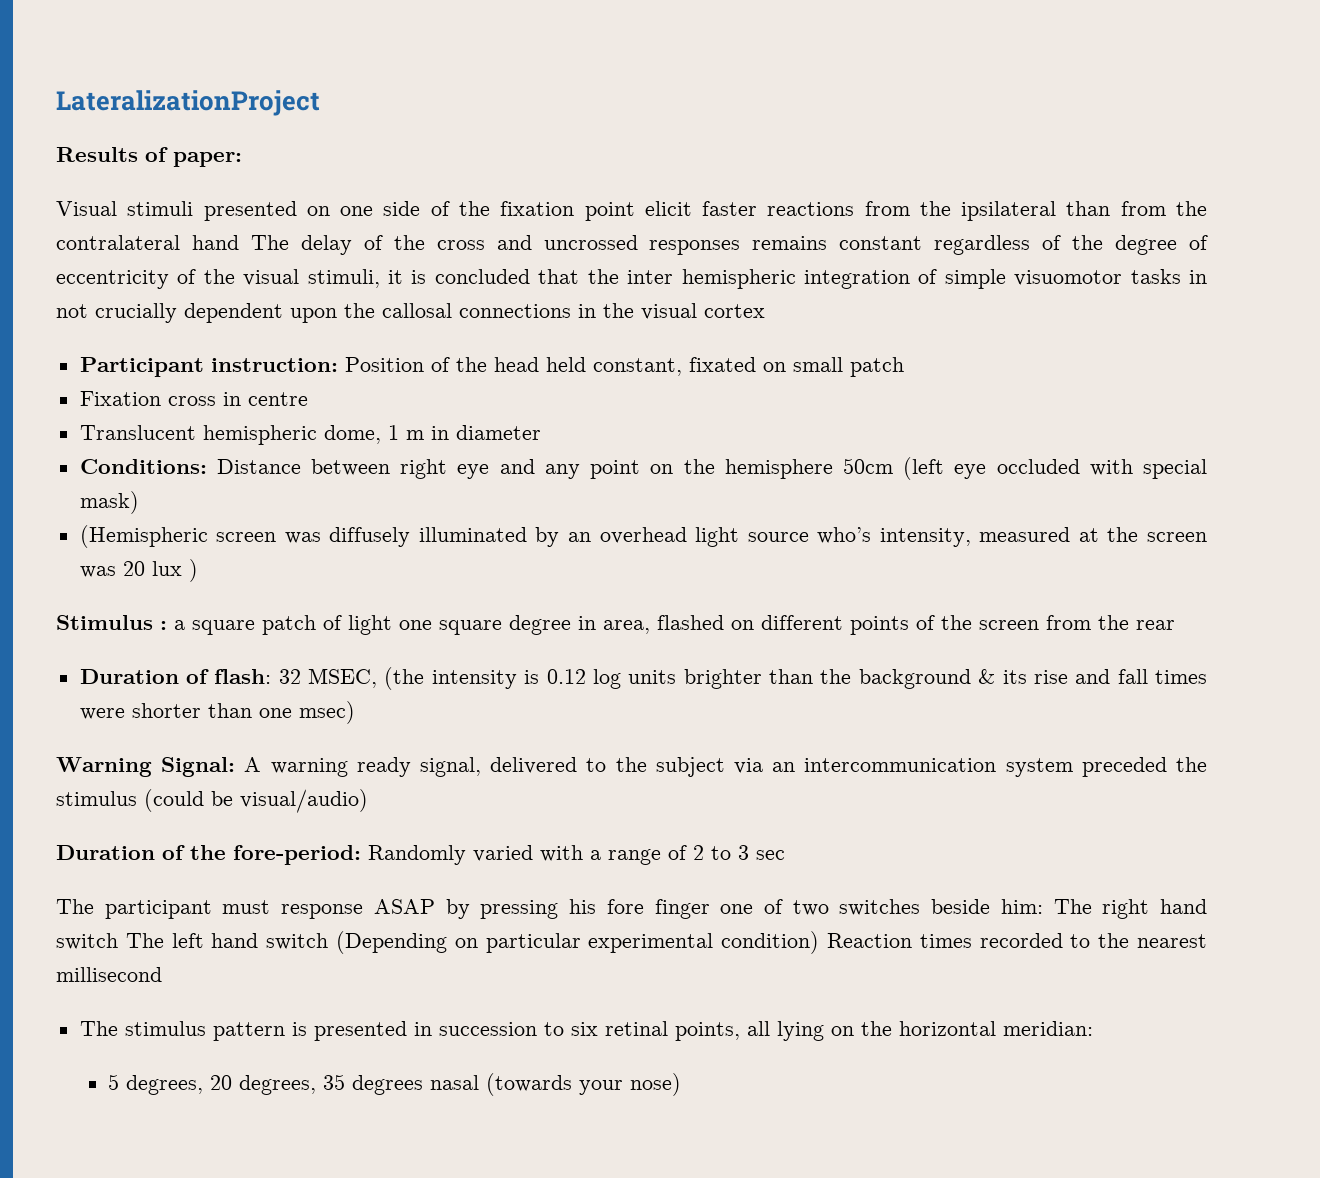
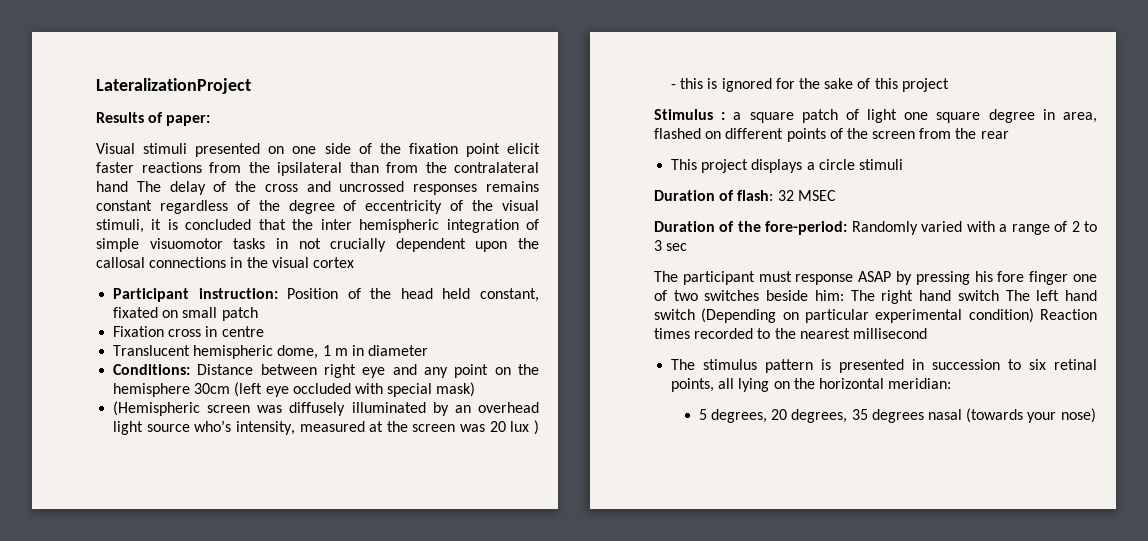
[842,458,893,474] 50cm -> [194,383,231,394] 30cm
(198, 570) none -> [671,78,949,92] - this is ignored for the sake of this project
[79,667,1207,690] [79,701,355,724] [56,757,1208,777] [56,789,368,813] Duration of flash: 32 MSEC, (the intensity is 0.12 log units brighter than the background & its rise and fall times were shorter than one msec) // Warning Signal: A warning ready signal, delivered to the subject via an intercommunication system preceded the stimulus (could be visual/audio) -> [671,159,903,173] [654,190,836,201] This project displays a circle stimuli // Duration of flash: 32 MSEC

